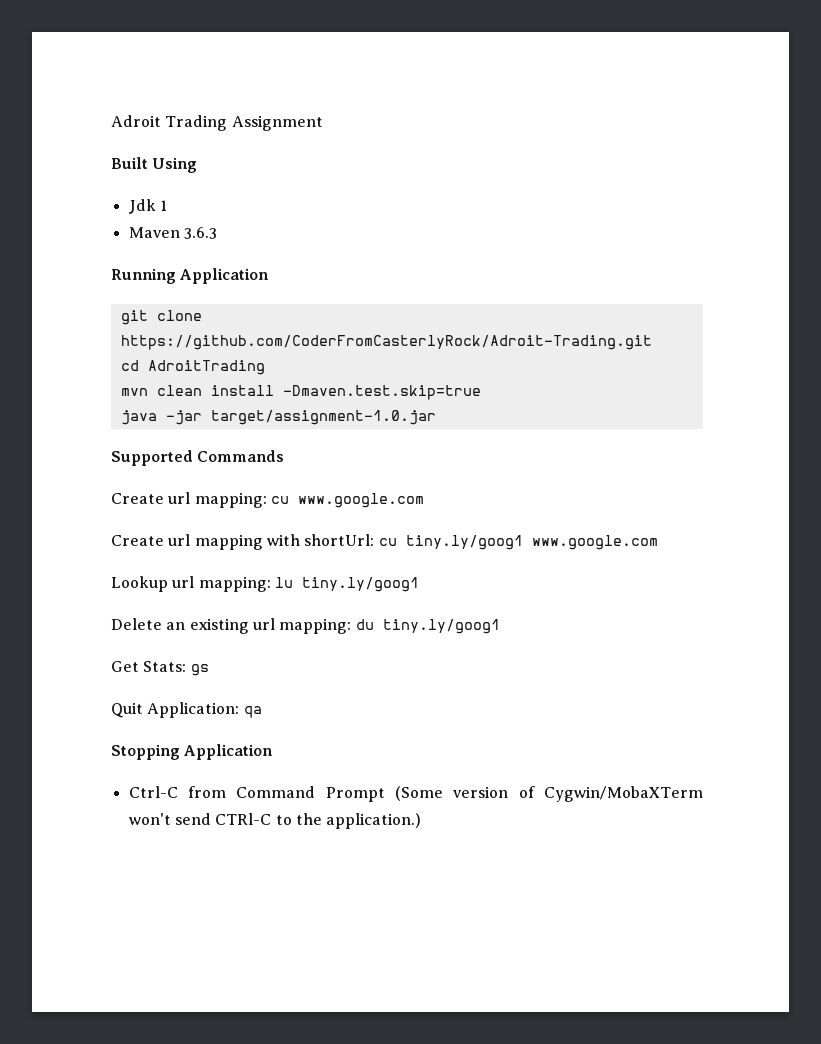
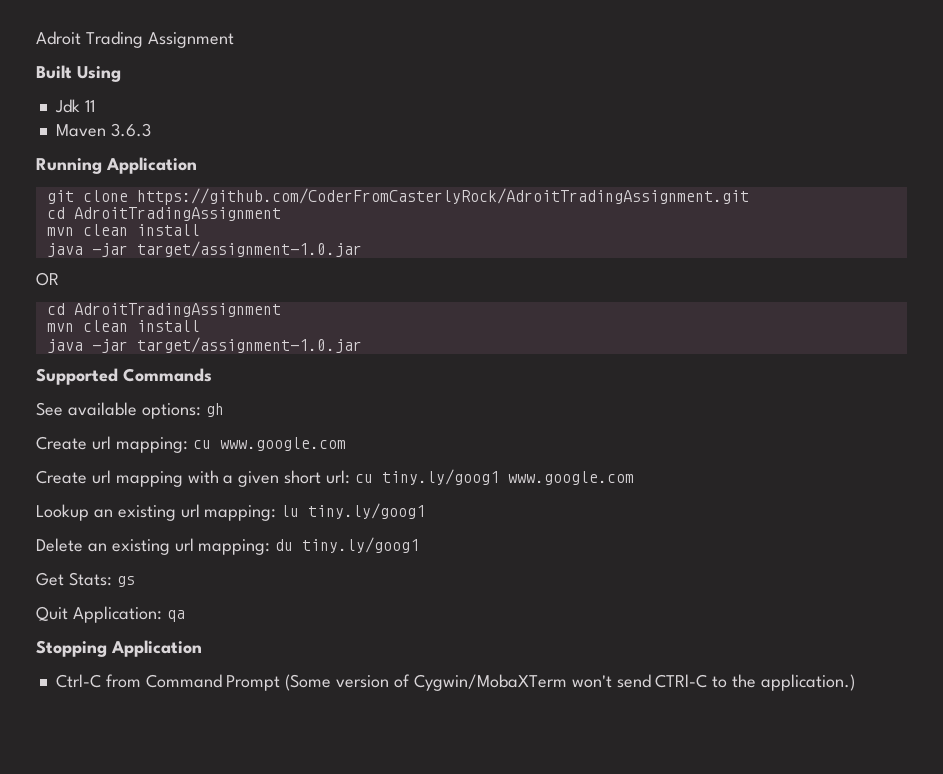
[159,200,167,211] 1 -> [84,100,95,112] 11
[120,335,652,350] [120,360,265,375] [120,385,481,400] https://github.com/CoderFromCasterlyRock/Adroit-Trading.git // cd AdroitTrading // mvn clean install -Dmaven.test.skip=true -> [136,188,749,205] [46,207,281,221] [46,224,200,236] [46,241,362,257] [36,272,59,286] [46,303,281,317] [46,320,200,332] https://github.com/CoderFromCasterlyRock/AdroitTradingAssignment.git // cd AdroitTradingAssignment // mvn clean install // java -jar target/assignment-1.0.jar // OR // cd AdroitTradingAssignment // mvn clean install
(285, 456) none -> [36,402,224,419] // See available options: gh
[304,534,375,546] shortUrl: -> [223,470,351,487] a given short url:
(168, 584) none -> [93,505,176,521] an existing

